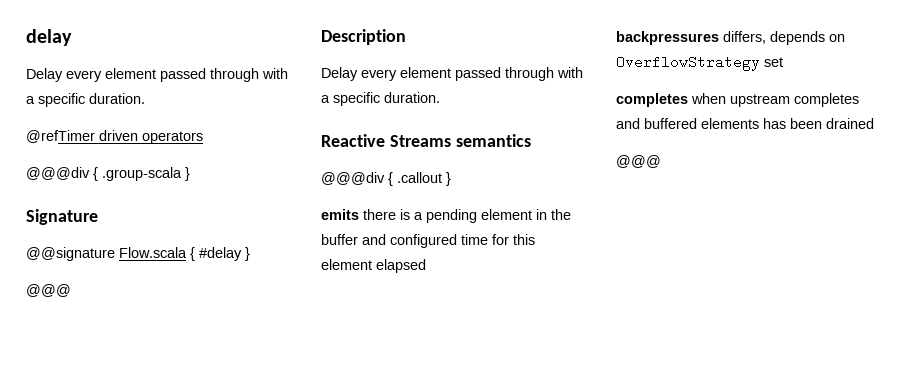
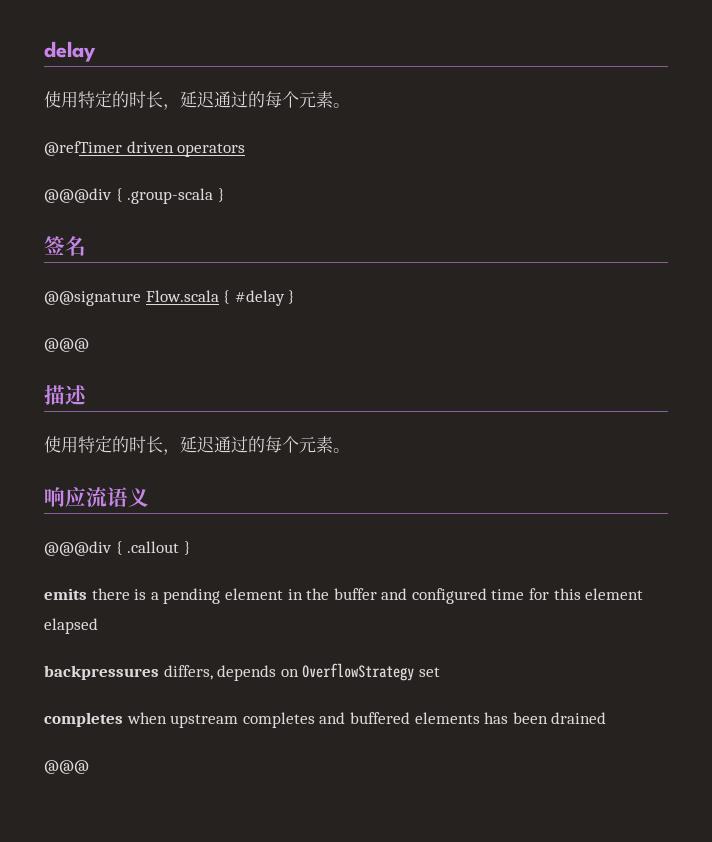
[26,68,288,82] [26,93,145,107] Delay every element passed through with a specific duration. -> [44,91,350,110] 使用特定的时长，延迟通过的每个元素。
[26,209,98,225] Signature -> [44,236,86,256] 签名
[321,29,406,45] [321,67,583,81] [321,92,440,106] [321,134,531,147] Description // Delay every element passed through with a specific duration. // Reactive Streams semantics -> [44,385,87,405] [44,436,350,455] [44,487,149,507] 描述 // 使用特定的时长，延迟通过的每个元素。 // 响应流语义

